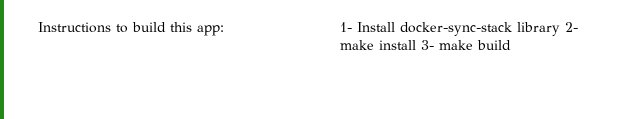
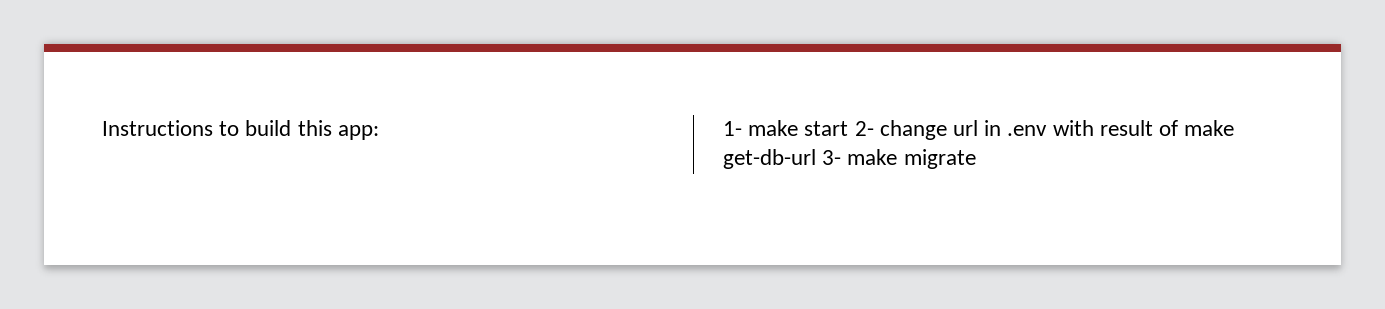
[357,22,578,36] [340,40,416,50] Install docker-sync-stack library 2- make install -> [748,120,1235,140] [723,149,816,169] make start 2- change url in .env with result of make get-db-url
[477,40,511,50] build -> [903,149,976,169] migrate

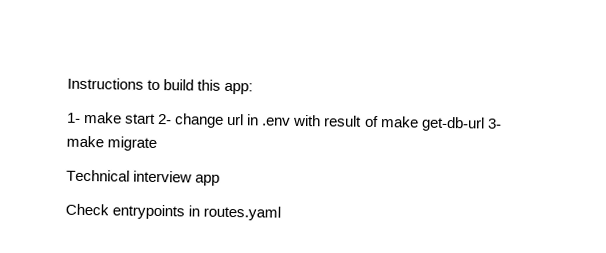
(976, 159) none -> [66,169,221,186] [65,203,282,221] // Technical interview app // Check entrypoints in routes.yaml

